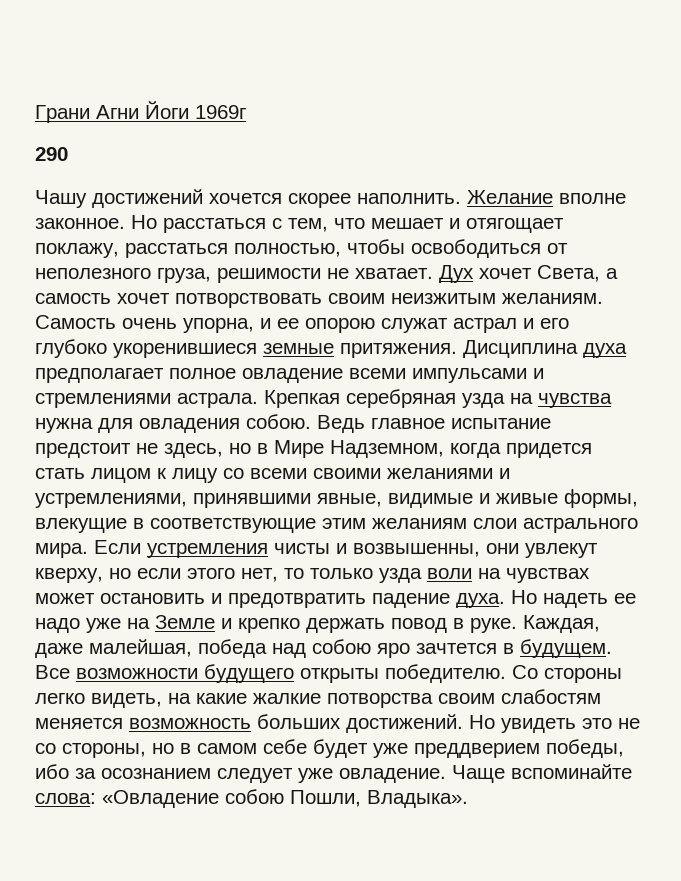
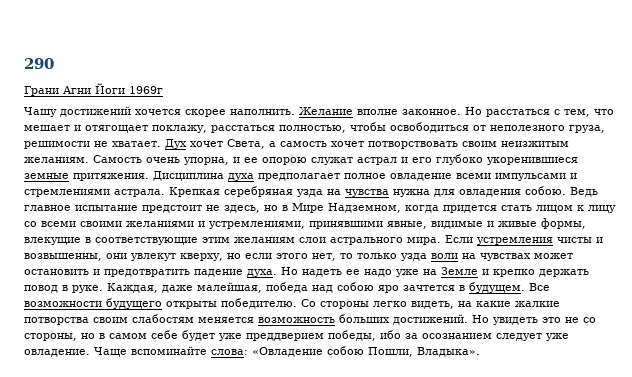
(35, 114) none -> [24,58,54,69] 290 //
[35,147,68,161] // 290 -> (163, 90) none

